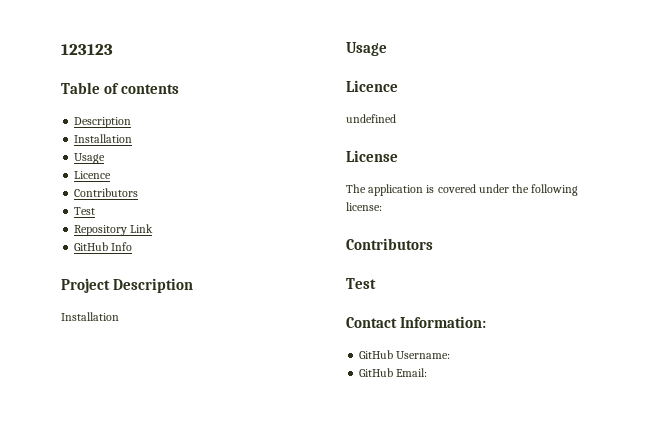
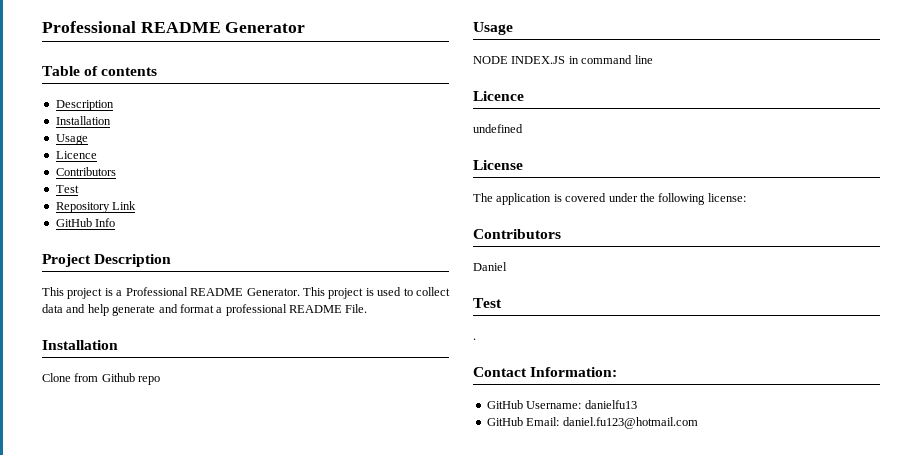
[61,44,113,55] 123123 -> [42,21,306,33] Professional README Generator
[61,312,119,321] [346,42,387,56] Installation // Usage -> [42,287,451,299] [42,304,368,316] [42,340,118,350] [42,373,161,385] [473,22,513,35] [473,55,653,64] This project is a Professional README Generator. This project is used to collect data and help generate and format a professional README File. // Installation // Clone from Github repo // Usage // NODE INDEX.JS in command line
[346,278,376,289] // Test -> [473,262,507,271] [473,298,502,308] [473,338,476,340] // Daniel // Test // .
(451, 355) none -> [584,400,637,409] danielfu13
(428, 372) none -> [562,417,698,429] daniel.fu123@hotmail.com

